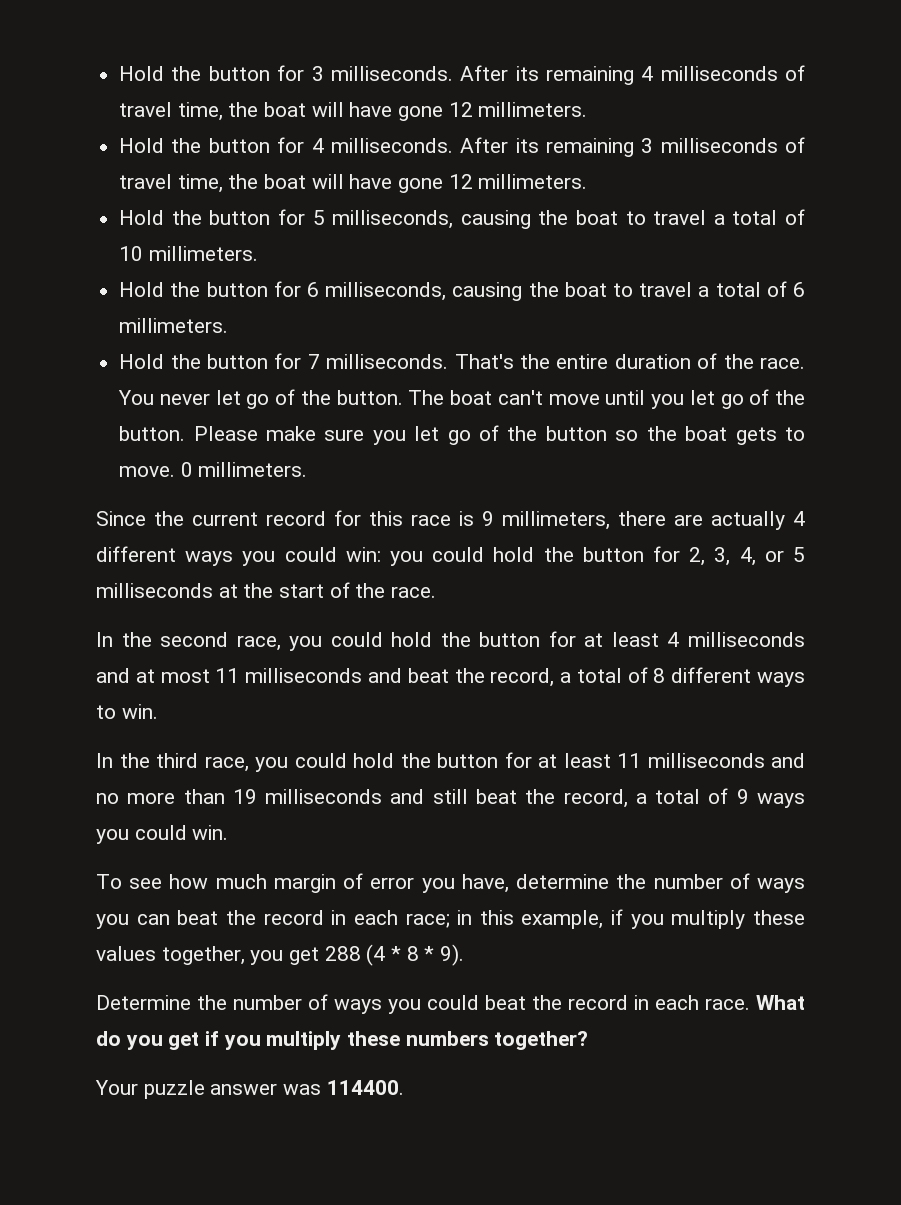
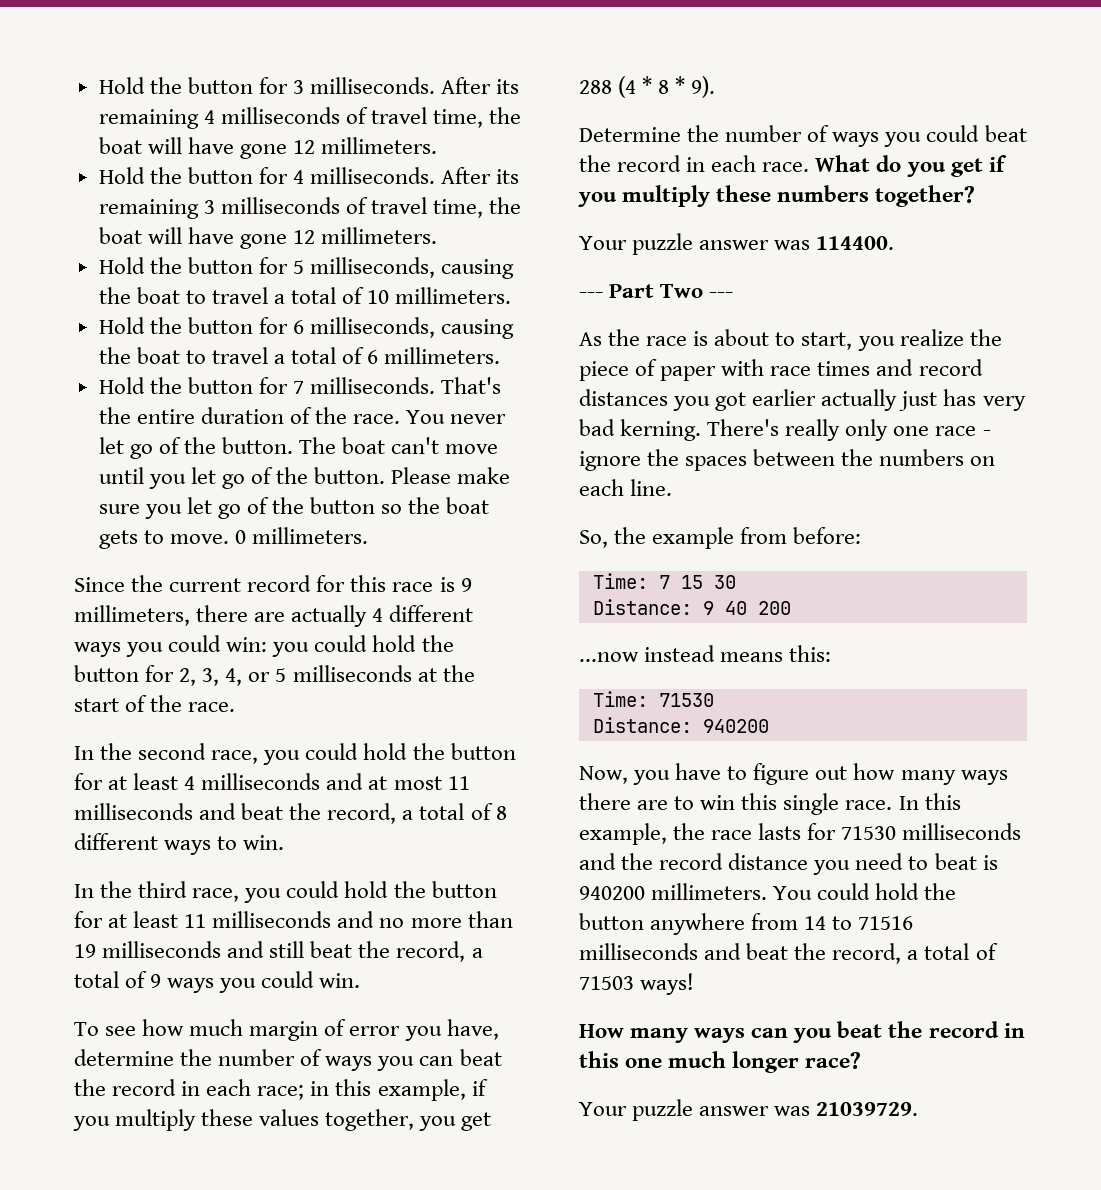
(404, 1087) none -> [579,284,734,298] [579,329,1002,351] [579,359,983,381] [579,389,1026,411] [579,419,991,441] [579,449,996,471] [579,479,673,496] [579,527,862,549] [592,573,736,589] [592,599,791,615] [579,645,832,662] [592,691,714,707] [592,717,769,733] [579,763,1008,785] [579,793,961,815] [579,823,1022,845] [579,853,998,875] [579,883,957,900] [579,913,914,935] [579,943,998,964] [579,973,695,995] [579,1021,1025,1043] [579,1051,862,1073] [579,1099,919,1121] // --- Part Two --- // As the race is about to start, you realize the piece of paper with race times and record distances you got earlier actually just has very bad kerning. There's really only one race - ignore the spaces between the numbers on each line. // So, the example from before: // Time: 7 15 30 // Distance: 9 40 200 // ...now instead means this: // Time: 71530 // Distance: 940200 // Now, you have to figure out how many ways there are to win this single race. In this example, the race lasts for 71530 milliseconds and the record distance you need to beat is 940200 millimeters. You could hold the button anywhere from 14 to 71516 milliseconds and beat the record, a total of 71503 ways! // How many ways can you beat the record in this one much longer race? // Your puzzle answer was 21039729.

